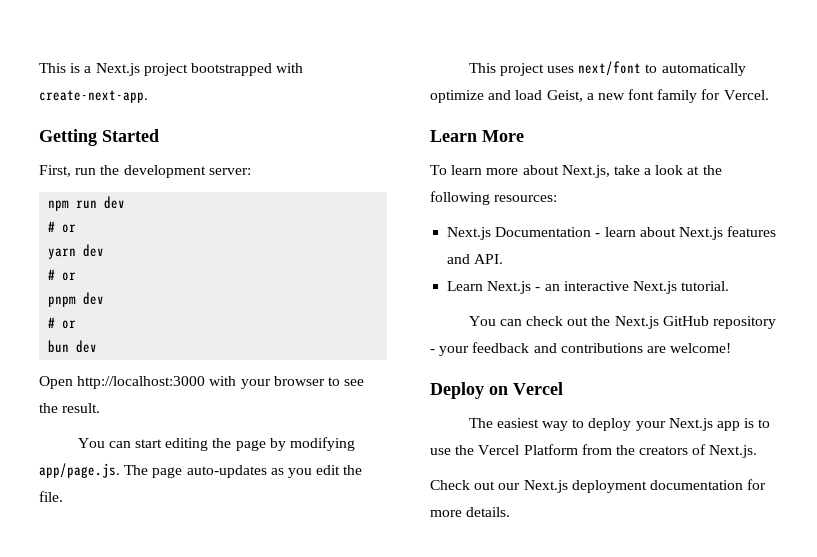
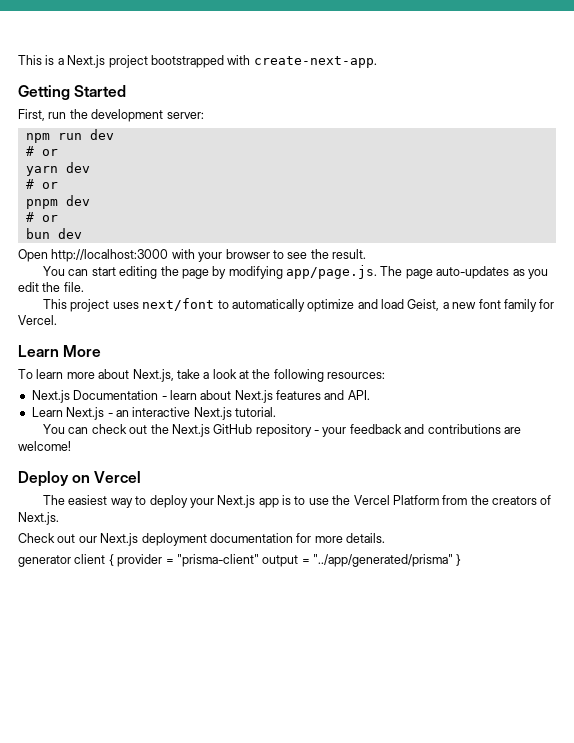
(511, 512) none -> [18,554,462,567] // generator client { provider = "prisma-client" output = "../app/generated/prisma" }

